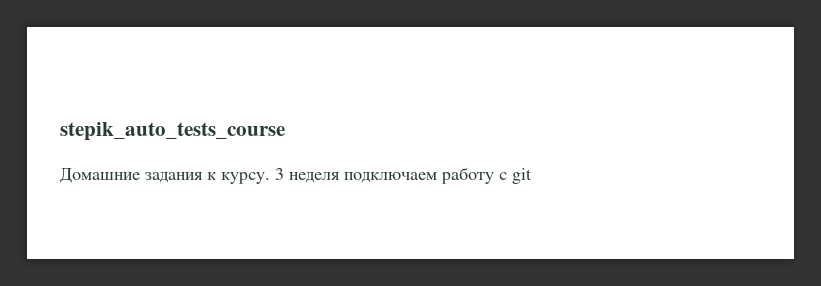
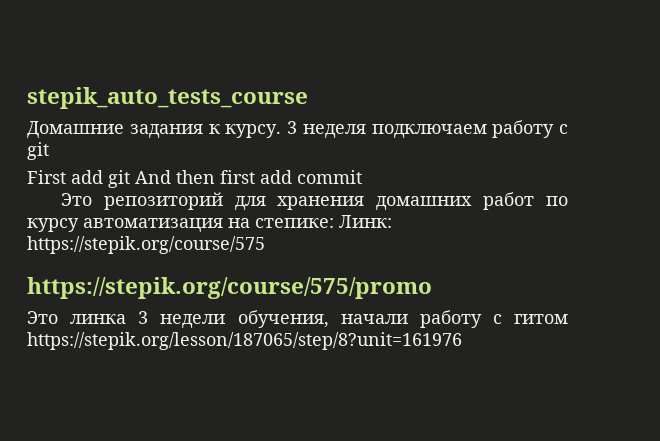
(532, 176) none -> [27,170,362,188] [60,192,568,211] [27,215,392,233] [27,236,265,254] [27,277,432,299] [27,310,568,329] [27,332,462,350] // First add git And then first add commit // Это репозиторий для хранения домашних работ по курсу автоматизация на степике: Линк: https://stepik.org/course/575 // https://stepik.org/course/575/promo // Это линка 3 недели обучения, начали работу с гитом https://stepik.org/lesson/187065/step/8?unit=161976

